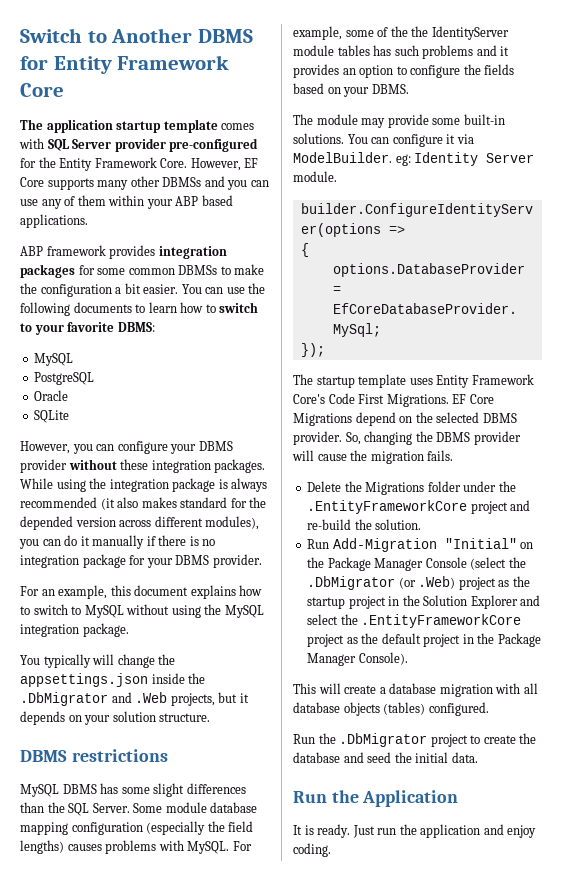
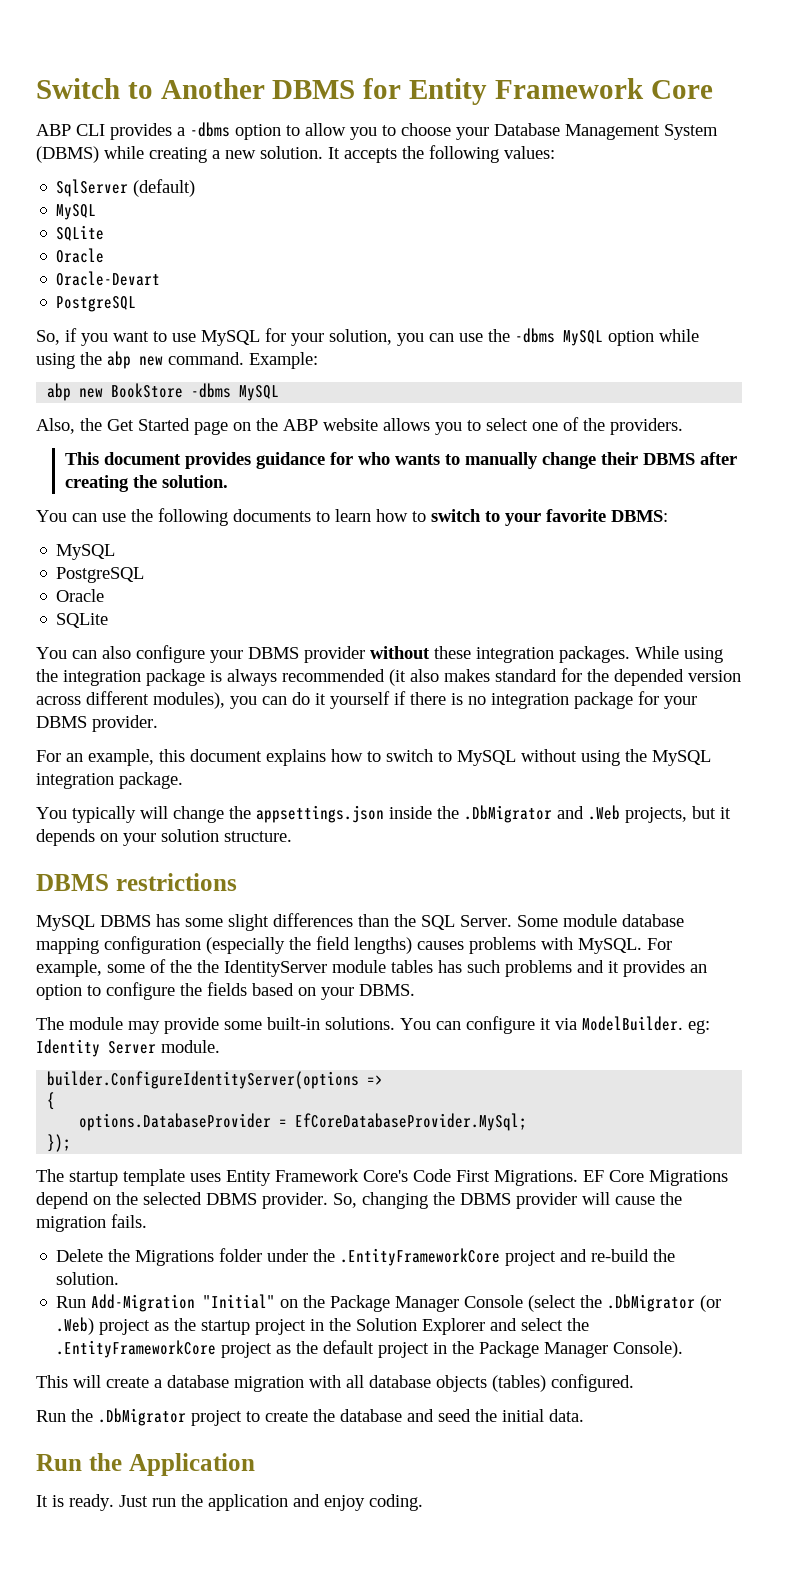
[20,119,255,133] [19,138,259,152] [20,157,259,171] [20,176,269,190] [20,195,233,209] [20,214,88,228] [20,245,227,259] [20,264,265,278] [20,283,179,297] The application startup template comes with SQL Server provider pre-configured for the Entity Framework Core. However, EF Core supports many other DBMSs and you can use any of them within your ABP based applications. // ABP framework provides integration packages for some common DBMSs to make the configuration a bit easier. -> [36,122,718,140] [36,145,555,163] [56,179,196,197] [56,204,97,220] [56,225,105,241] [56,248,105,263] [56,271,161,286] [56,296,137,312] [36,328,699,346] [36,351,318,369] [47,383,280,401] [36,417,683,435] [65,452,738,469] [65,475,229,492] ABP CLI provides a -dbms option to allow you to choose your Database Management System (DBMS) while creating a new solution. It accepts the following values: // SqlServer (default) // MySQL // SQLite // Oracle // Oracle-Devart // PostgreSQL // So, if you want to use MySQL for your solution, you can use the -dbms MySQL option while using the abp new command. Example: // abp new BookStore -dbms MySQL // Also, the Get Started page on the ABP website allows you to select one of the providers. // This document provides guidance for who wants to manually change their DBMS after creating the solution. //
[20,441,115,454] However, you can -> [36,646,131,659] You can also
[92,535,145,549] manually -> [330,691,390,709] yourself

